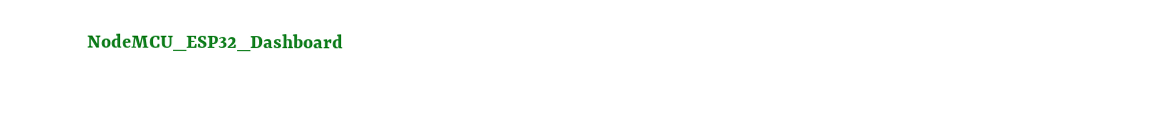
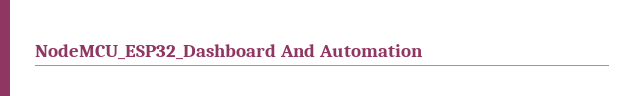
(344, 43) none -> [279,44,423,57] And Automation

